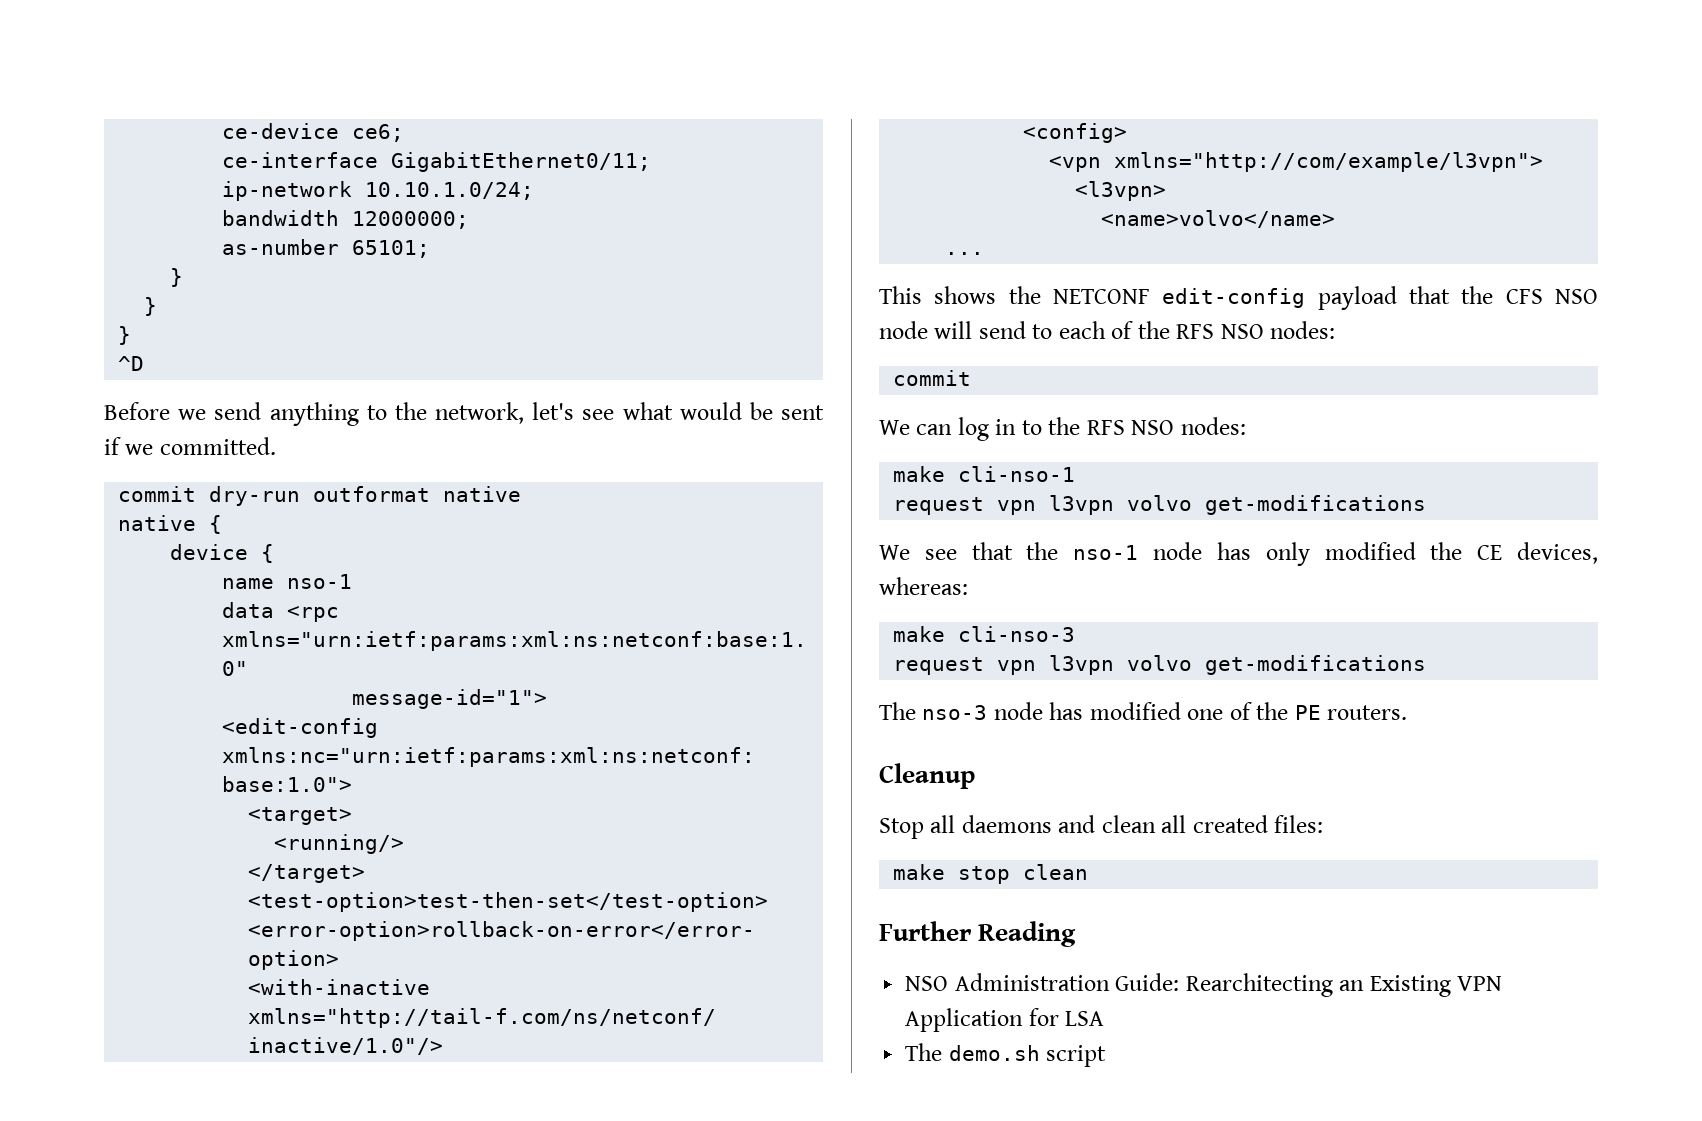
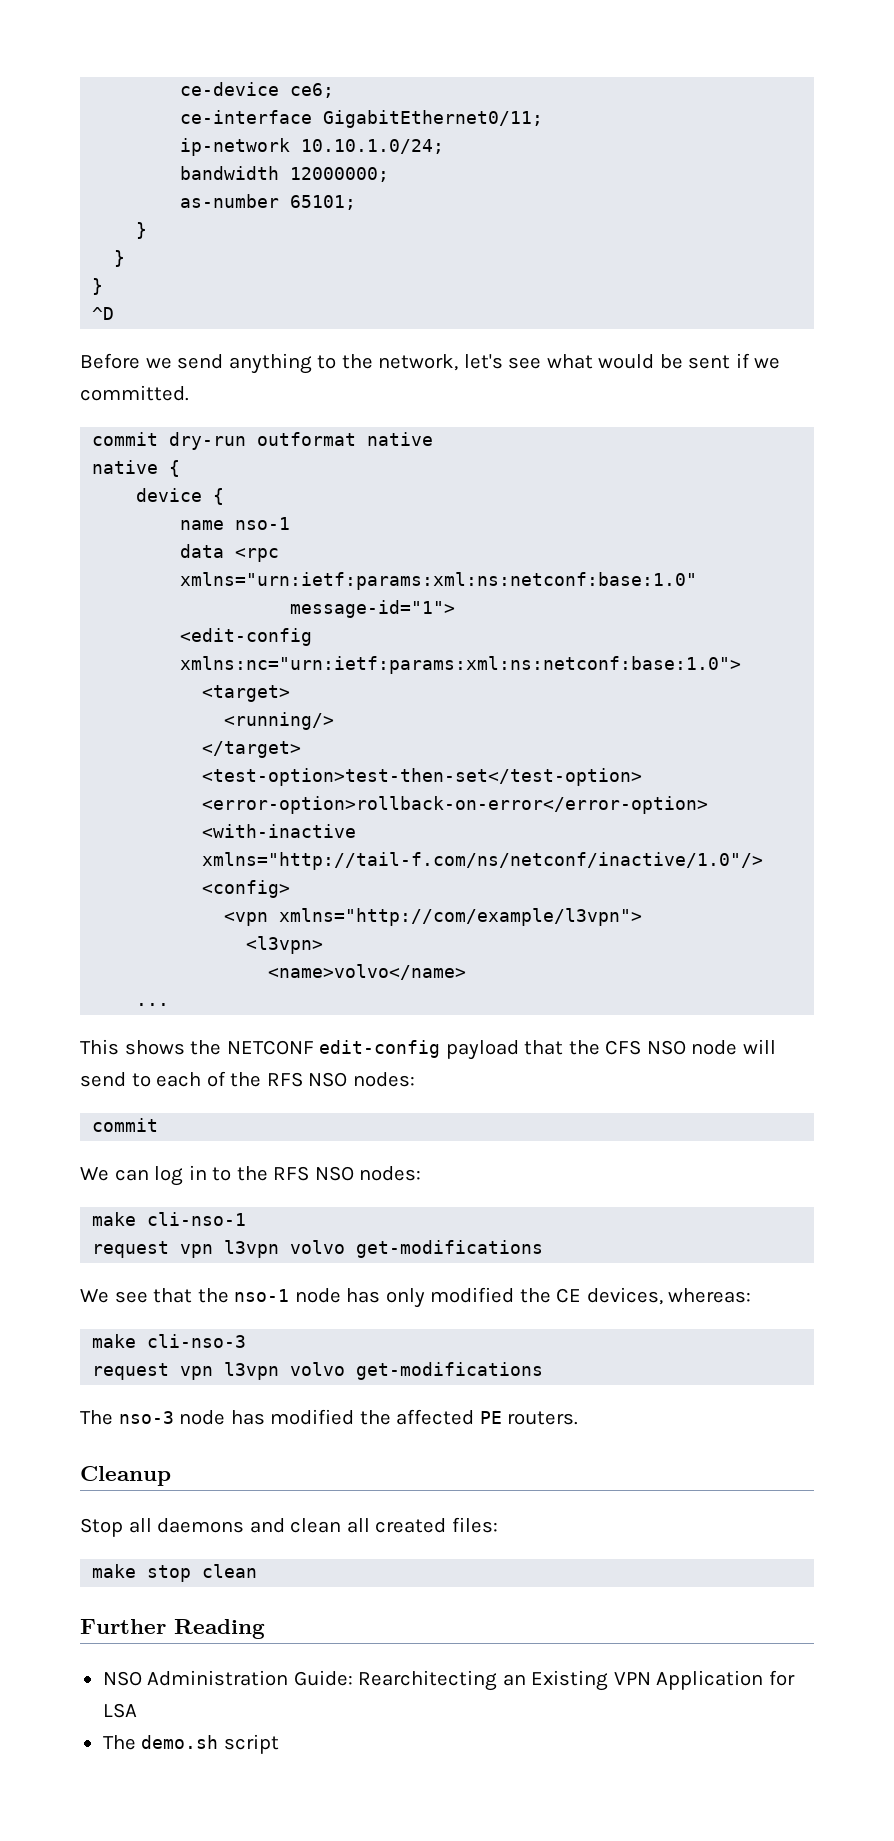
[1187,702,1289,720] one of the -> [359,1409,475,1425] the affected

